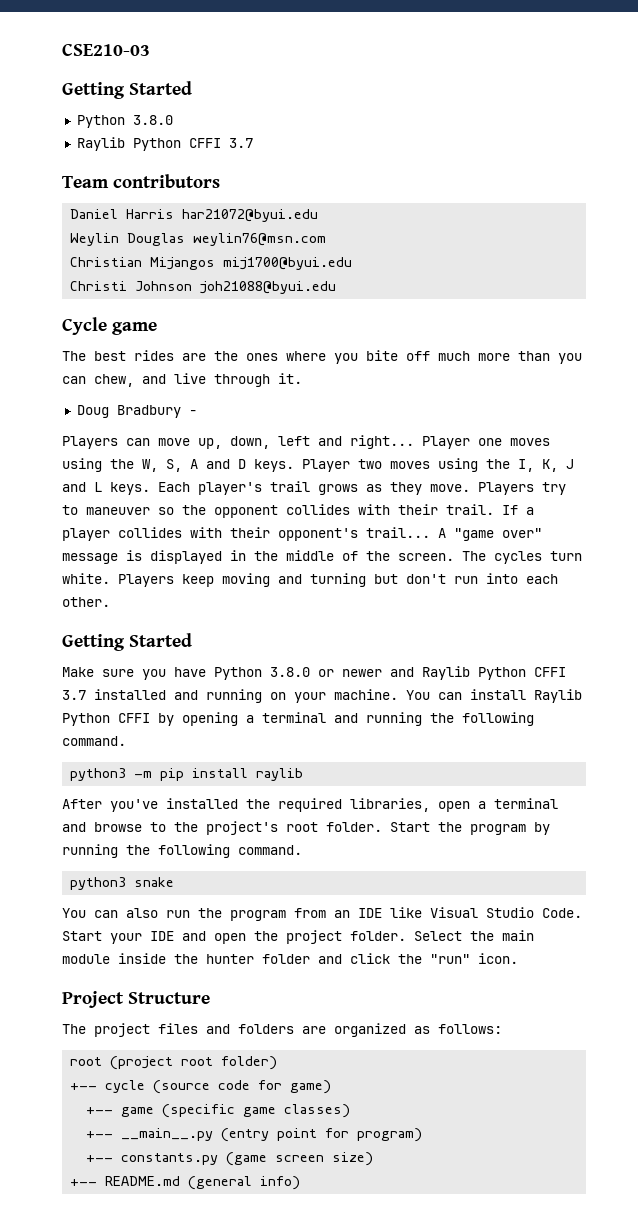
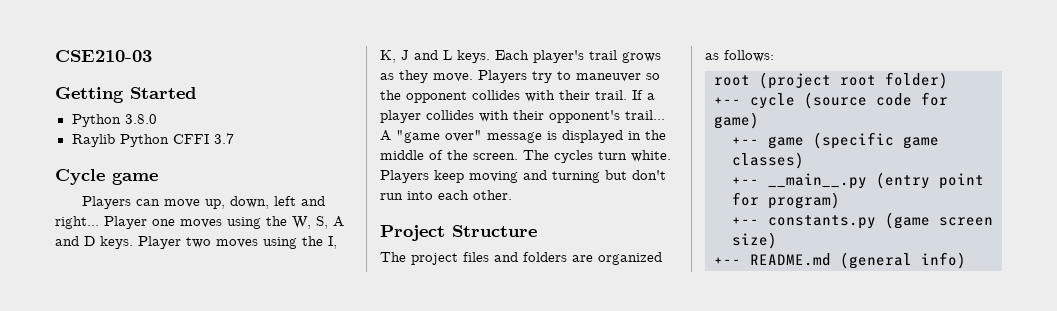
[62,174,220,188] [70,209,319,222] [70,233,327,246] [70,257,353,270] [70,281,337,294] [62,317,157,335] [62,350,582,364] [62,373,302,387] [76,405,197,418] Team contributors // Daniel Harris har21072@byui.edu // Weylin Douglas weylin76@msn.com // Christian Mijangos mij1700@byui.edu // Christi Johnson joh21088@byui.edu // Cycle game // The best rides are the ones where you bite off much more than you can chew, and live through it. // Doug Bradbury - -> [55,169,158,185] Cycle game
[62,633,192,651] [62,666,566,680] [62,689,582,703] [62,712,534,726] [62,736,126,746] [70,768,304,781] [62,798,558,812] [62,821,550,835] [62,844,302,858] [70,877,175,890] [62,907,582,921] [62,930,534,944] [62,953,518,964] // Getting Started // Make sure you have Python 3.8.0 or newer and Raylib Python CFFI 3.7 installed and running on your machine. You can install Raylib Python CFFI by opening a terminal and running the following command. // python3 -m pip install raylib // After you've installed the required libraries, open a terminal and browse to the project's root folder. Start the program by running the following command. // python3 snake // You can also run the program from an IDE like Visual Studio Code. Start your IDE and open the project folder. Select the main module inside the hunter folder and click the "run" icon. -> (512, 195) none

